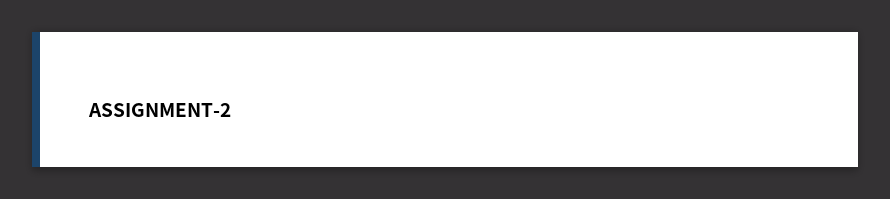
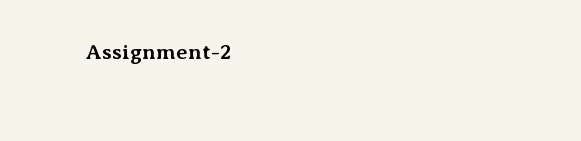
[88,103,231,117] ASSIGNMENT-2 -> [86,45,231,64] Assignment-2

